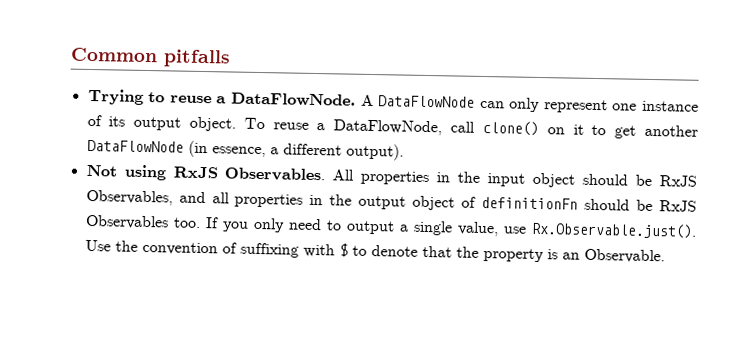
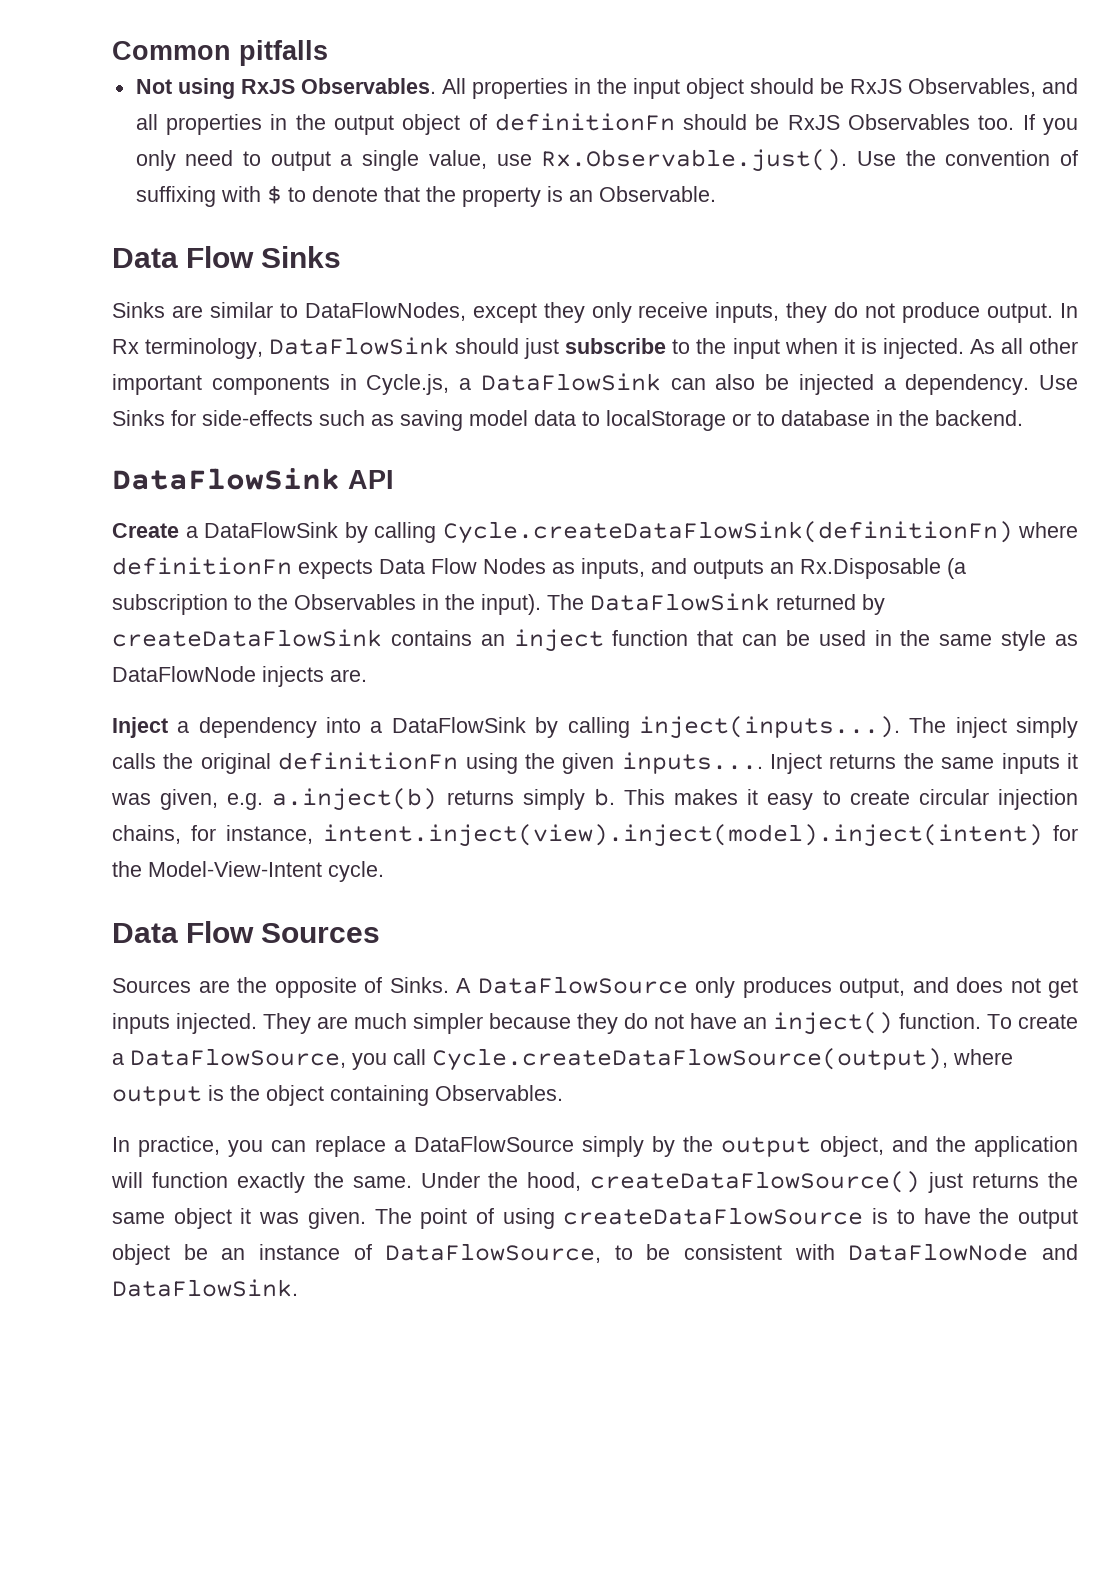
[87,88,699,114] [86,114,698,139] [86,139,404,161] // Trying to reuse a DataFlowNode. A DataFlowNode can only represent one instance of its output object. To reuse a DataFlowNode, call clone() on it to get another DataFlowNode (in essence, a different output). -> (328, 53) none
(665, 256) none -> [112,246,342,268] [112,302,1078,323] [112,337,1079,359] [112,373,1078,395] [112,410,1023,431] [112,468,394,490] [112,521,1078,544] [112,557,966,579] [112,593,885,615] [112,629,1078,652] [112,666,367,687] [112,716,1078,739] [112,752,1078,774] [111,788,1078,811] [112,824,1078,847] [112,861,384,882] [112,921,381,943] [112,976,1078,998] [112,1012,1078,1035] [112,1048,1013,1071] [112,1085,563,1106] [112,1136,1078,1157] [111,1171,1078,1193] [112,1207,1078,1229] [112,1243,1078,1265] [112,1279,298,1297] // Data Flow Sinks // Sinks are similar to DataFlowNodes, except they only receive inputs, they do not produce output. In Rx terminology, DataFlowSink should just subscribe to the input when it is injected. As all other important components in Cycle.js, a DataFlowSink can also be injected a dependency. Use Sinks for side-effects such as saving model data to localStorage or to database in the backend. // DataFlowSink API // Create a DataFlowSink by calling Cycle.createDataFlowSink(definitionFn) where definitionFn expects Data Flow Nodes as inputs, and outputs an Rx.Disposable (a subscription to the Observables in the input). The DataFlowSink returned by createDataFlowSink contains an inject function that can be used in the same style as DataFlowNode injects are. // Inject a dependency into a DataFlowSink by calling inject(inputs...). The inject simply calls the original definitionFn using the given inputs.... Inject returns the same inputs it was given, e.g. a.inject(b) returns simply b. This makes it easy to create circular injection chains, for instance, intent.inject(view).inject(model).inject(intent) for the Model-View-Intent cycle. // Data Flow Sources // Sources are the opposite of Sinks. A DataFlowSource only produces output, and does not get inputs injected. They are much simpler because they do not have an inject() function. To create a DataFlowSource, you call Cycle.createDataFlowSource(output), where output is the object containing Observables. // In practice, you can replace a DataFlowSource simply by the output object, and the application will function exactly the same. Under the hood, createDataFlowSource() just returns the same object it was given. The point of using createDataFlowSource is to have the output object be an instance of DataFlowSource, to be consistent with DataFlowNode and DataFlowSink.

